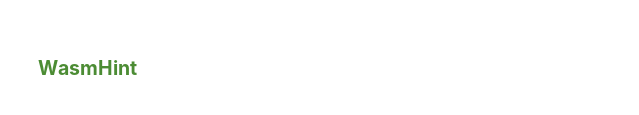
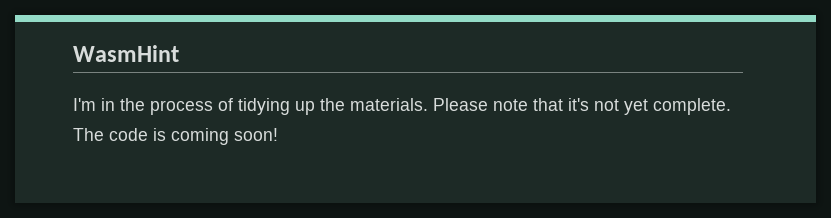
(137, 67) none -> [73,98,731,115] [73,128,278,145] // I'm in the process of tidying up the materials. Please note that it's not yet complete. The code is coming soon!

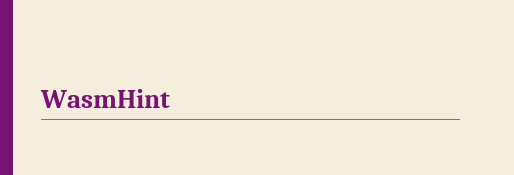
[73,98,731,115] [73,128,278,145] // I'm in the process of tidying up the materials. Please note that it's not yet complete. The code is coming soon! -> (170, 98) none

